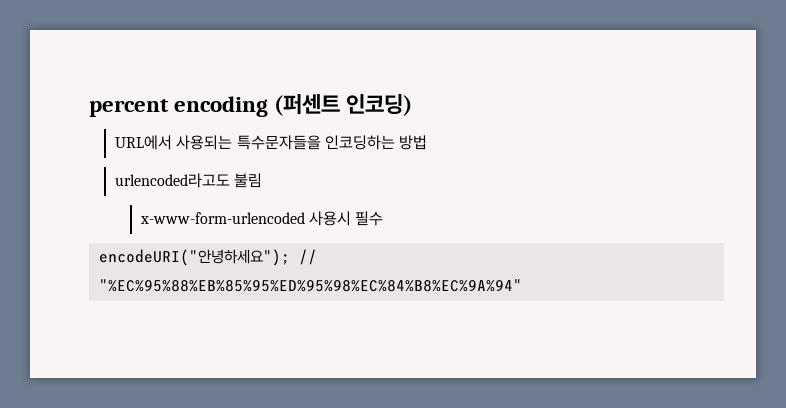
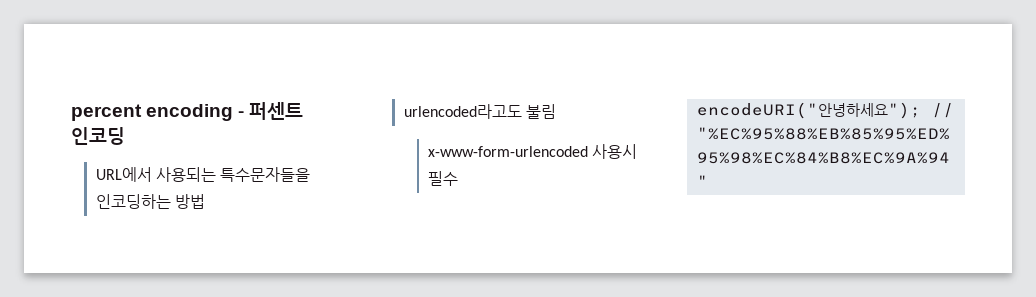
[274,94,413,116] (퍼센트 인코딩) -> [238,102,304,120] [71,127,125,145] - 퍼센트 인코딩

